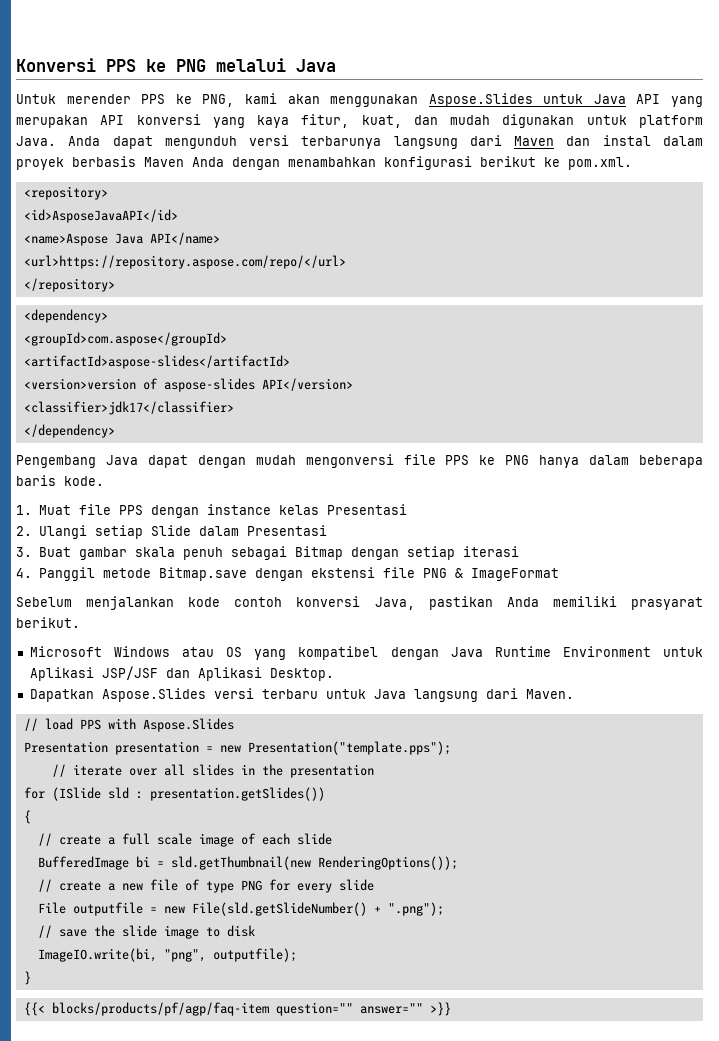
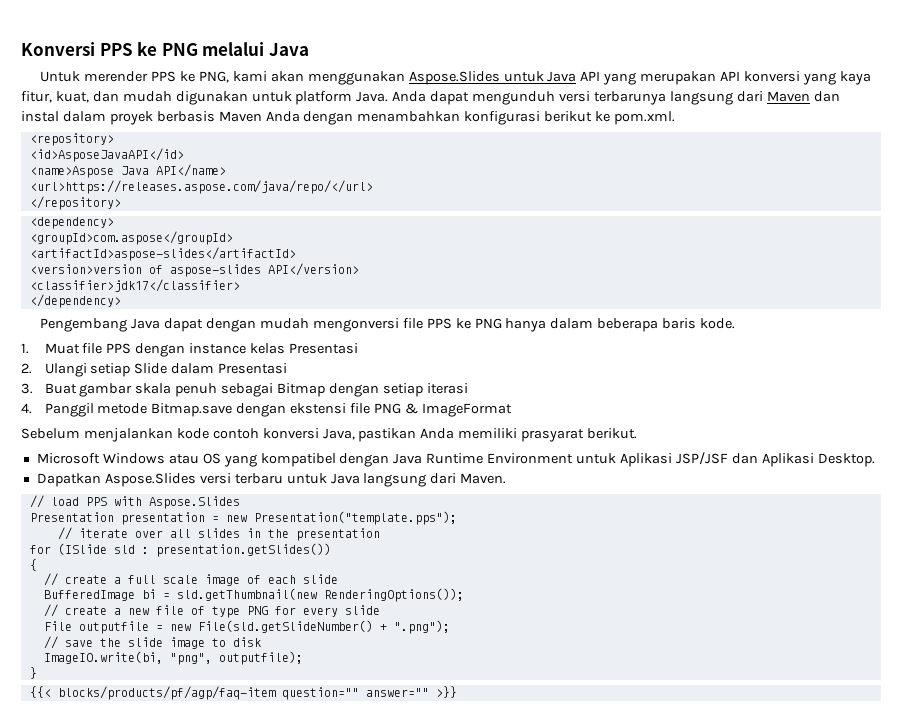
[23,255,346,269] <url>https://repository.aspose.com/repo/</url> -> [29,180,373,194] <url>https://releases.aspose.com/java/repo/</url>

